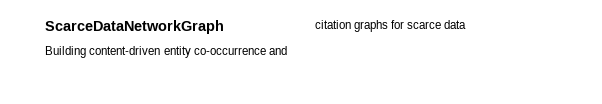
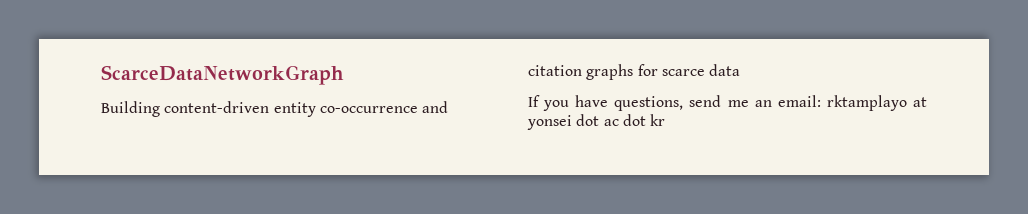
(467, 24) none -> [528,95,927,111] [527,114,666,130] // If you have questions, send me an email: rktamplayo at yonsei dot ac dot kr

